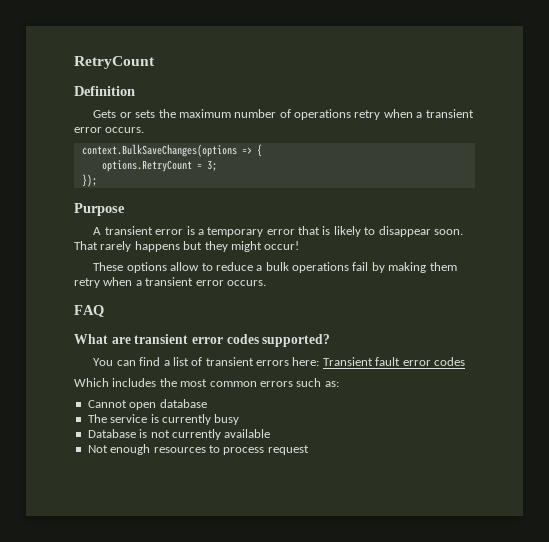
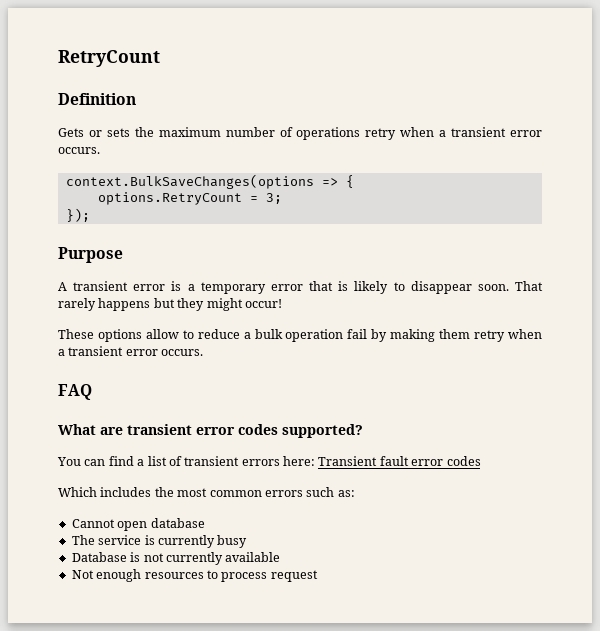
[292,262,350,273] operations -> [285,329,344,342] operation

